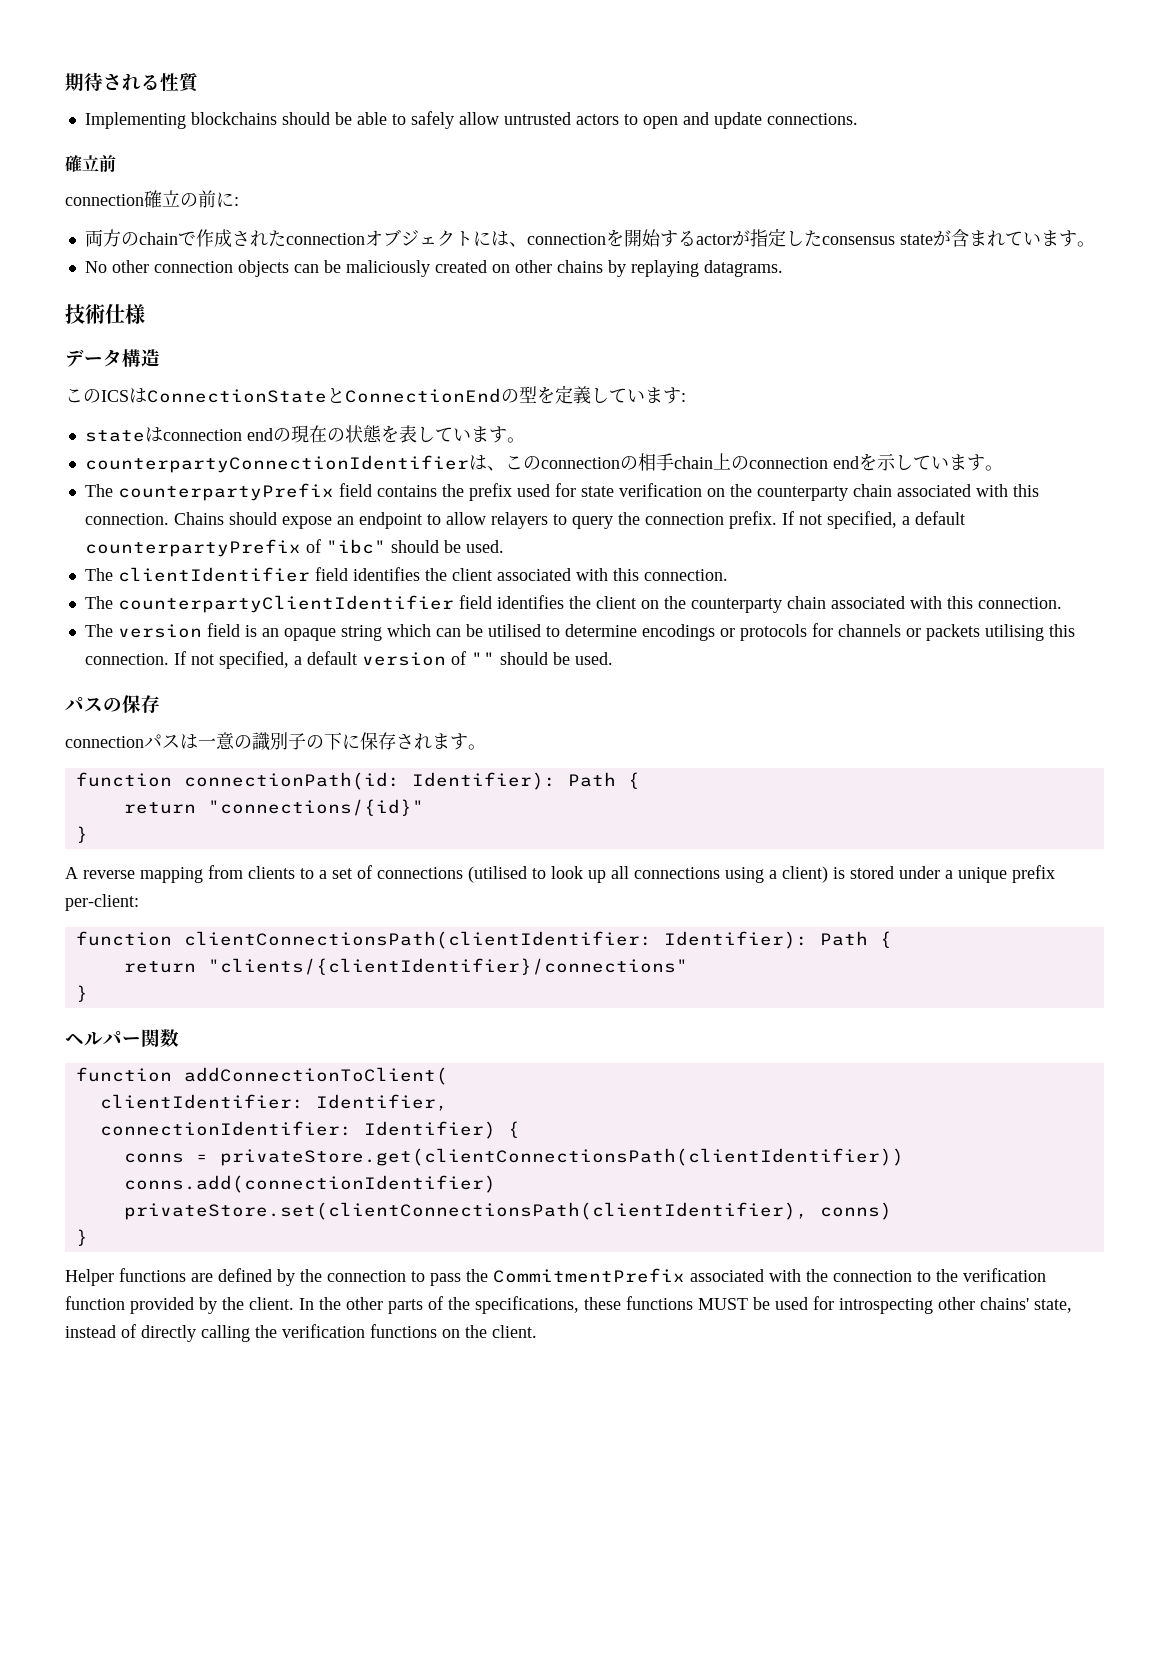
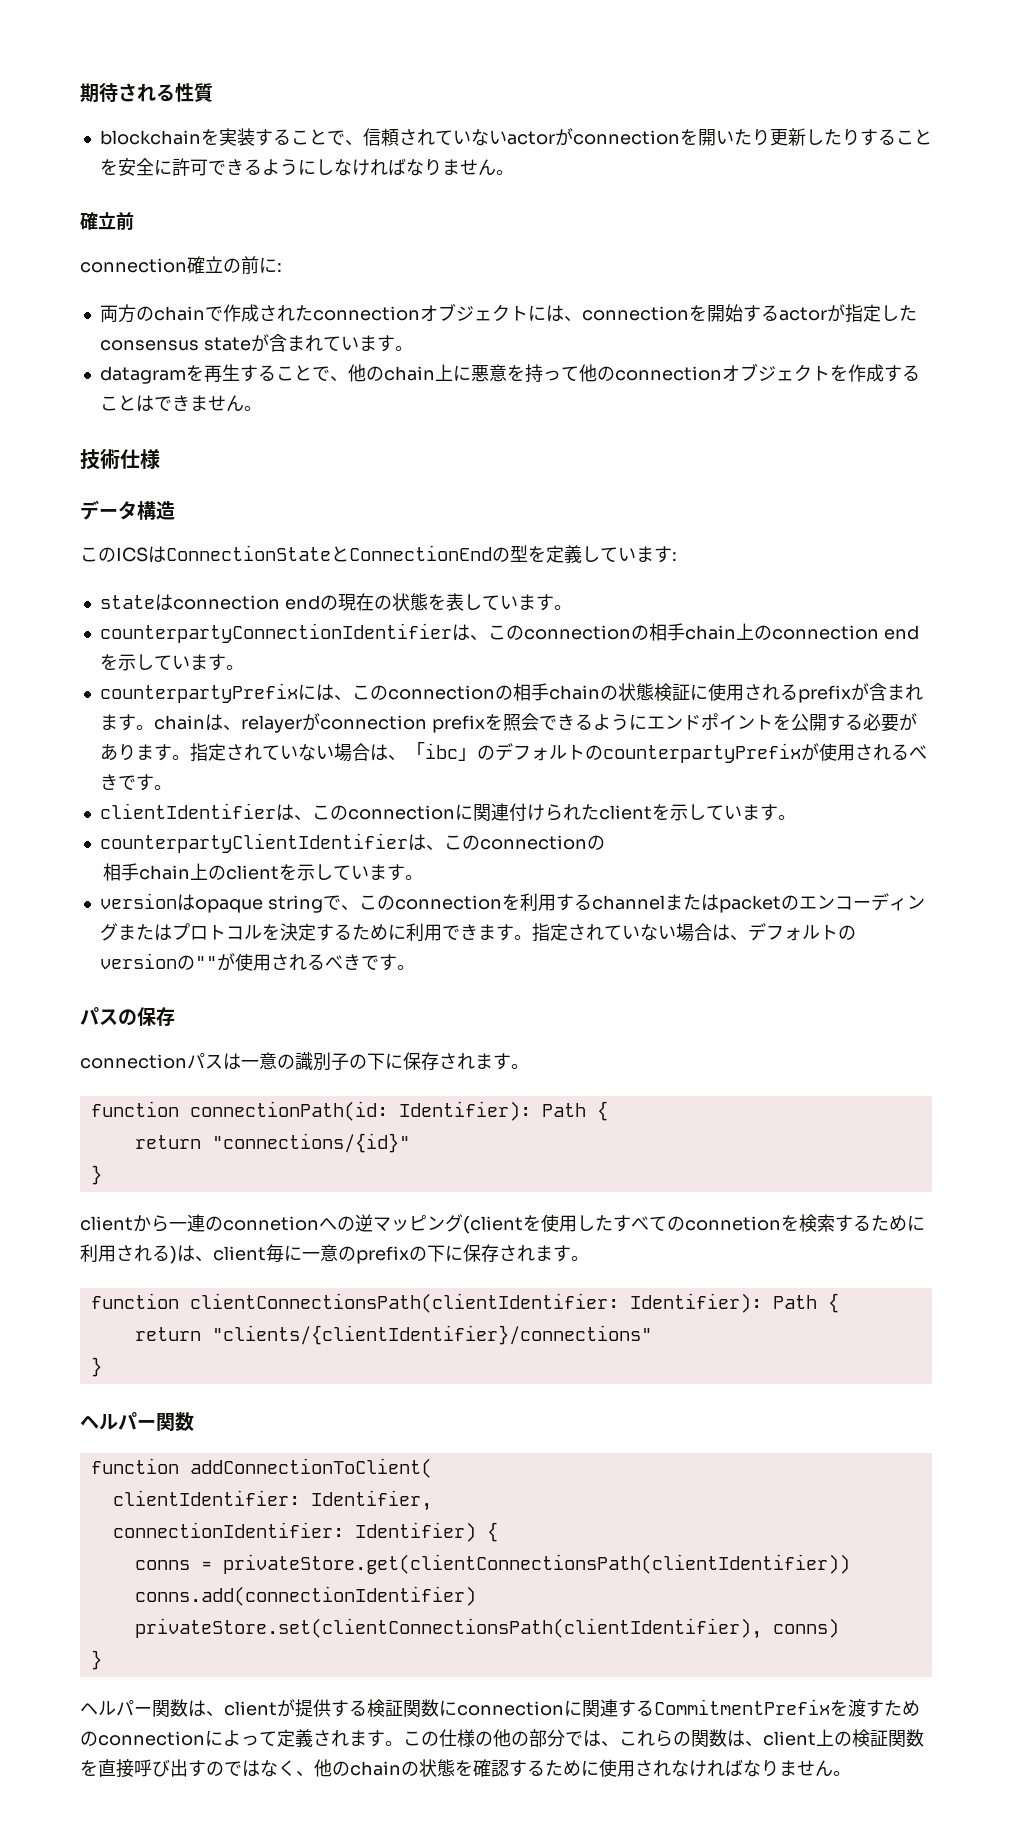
[84,111,858,129] Implementing blockchains should be able to safely allow untrusted actors to open and update connections. -> [99,128,932,146] [99,158,514,176] blockchainを実装することで、信頼されていないactorがconnectionを開いたり更新したりすることを安全に許可できるようにしなければなりません。
[84,260,783,277] No other connection objects can be maliciously created on other chains by replaying datagrams. -> [99,363,920,384] [99,395,262,412] datagramを再生することで、他のchain上に悪意を持って他のconnectionオブジェクトを作成することはできません。
[84,483,1039,501] [84,511,965,529] [84,539,504,557] [84,567,728,582] [84,595,1062,613] [84,623,1075,641] [84,651,613,669] The counterpartyPrefix field contains the prefix used for state verification on the counterparty chain associated with this connection. Chains should expose an endpoint to allow relayers to query the connection prefix. If not specified, a default counterpartyPrefix of "ibc" should be used. // The clientIdentifier field identifies the client associated with this connection. // The counterpartyClientIdentifier field identifies the client on the counterparty chain associated with this connection. // The version field is an opaque string which can be utilised to determine encodings or protocols for channels or packets utilising this connection. If not specified, a default version of "" should be used. -> [99,683,923,703] [99,713,917,733] [99,742,927,763] [99,774,172,791] [99,803,796,822] [99,833,605,853] [103,863,424,881] [99,893,925,913] [99,923,856,942] [99,953,415,971] counterpartyPrefixには、このconnectionの相手chainの状態検証に使用されるprefixが含まれます。chainは、relayerがconnection prefixを照会できるようにエンドポイントを公開する必要があります。指定されていない場合は、「ibc」のデフォルトのcounterpartyPrefixが使用されるべきです。 // clientIdentifierは、このconnectionに関連付けられたclientを示しています。 // counterpartyClientIdentifierは、このconnectionの // 相手chain上のclientを示しています。 // versionはopaque stringで、このconnectionを利用するchannelまたはpacketのエンコーディングまたはプロトコルを決定するために利用できます。指定されていない場合は、デフォルトのversionの""が使用されるべきです。
[65,865,1055,883] [65,894,139,911] A reverse mapping from clients to a set of connections (utilised to look up all connections using a client) is stored under a unique prefix per-client: -> [80,1214,925,1234] [80,1244,589,1264] clientから一連のconnetionへの逆マッピング(clientを使用したすべてのconnetionを検索するために利用される)は、client毎に一意のprefixの下に保存されます。
[65,1268,1046,1286] [65,1296,1072,1314] [65,1324,537,1342] Helper functions are defined by the connection to pass the CommitmentPrefix associated with the connection to the verification function provided by the client. In the other parts of the specifications, these functions MUST be used for introspecting other chains' state, instead of directly calling the verification functions on the client. -> [80,1699,920,1717] [80,1729,924,1747] [80,1759,851,1778] ヘルパー関数は、clientが提供する検証関数にconnectionに関連するCommitmentPrefixを渡すためのconnectionによって定義されます。この仕様の他の部分では、これらの関数は、client上の検証関数を直接呼び出すのではなく、他のchainの状態を確認するために使用されなければなりません。

